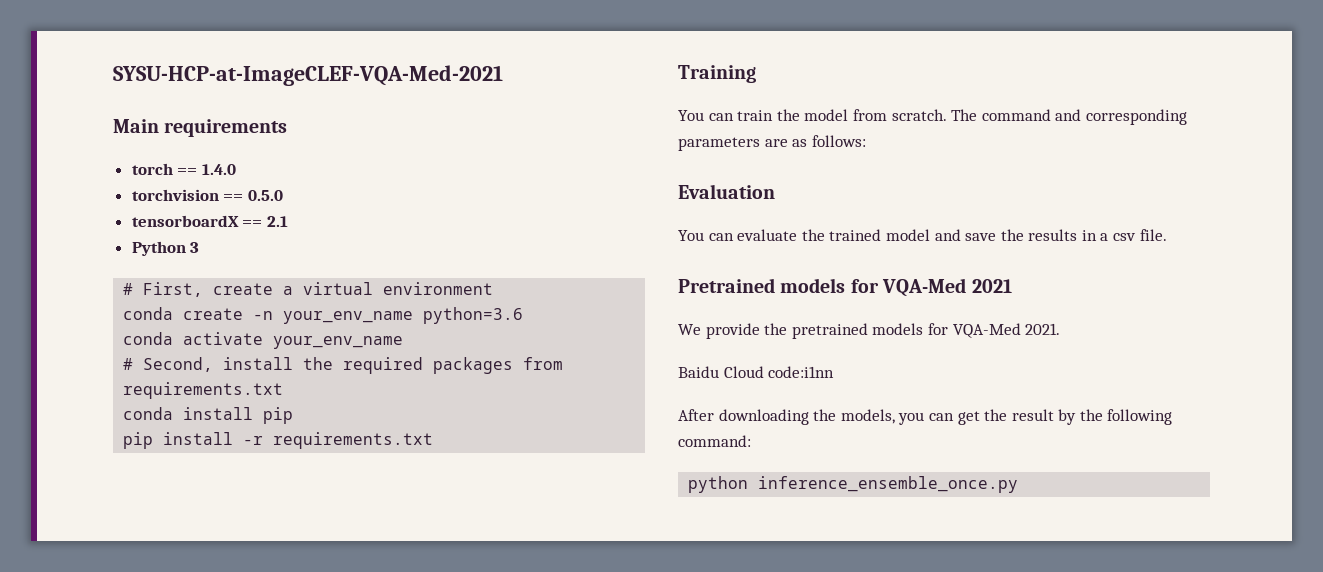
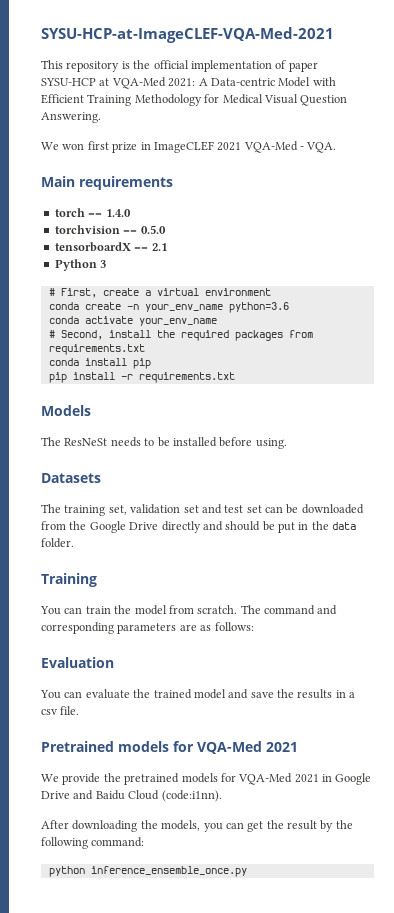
(503, 75) none -> [41,60,318,72] [41,77,336,89] [41,94,348,106] [41,112,101,123] [41,141,337,153] // This repository is the official implementation of paper SYSU-HCP at VQA-Med 2021: A Data-centric Model with Efficient Training Methodology for Medical Visual Question Answering. // We won first prize in ImageCLEF 2021 VQA-Med - VQA.
(434, 440) none -> [41,405,91,416] [41,437,287,449] [41,473,101,483] [41,504,364,516] [41,521,357,533] [41,538,74,548] // Models // The ResNeSt needs to be installed before using. // Datasets // The training set, validation set and test set can be downloaded from the Google Drive directly and should be put in the data folder.
[1025,323,1061,335] 2021. // -> [294,773,372,785] [41,790,94,800] 2021 in Google Drive and
[768,366,835,378] code:i1nn -> [161,790,222,802] (code:i1nn).

